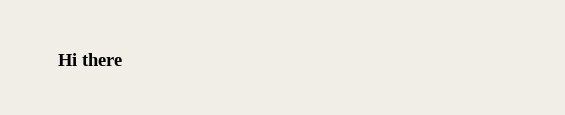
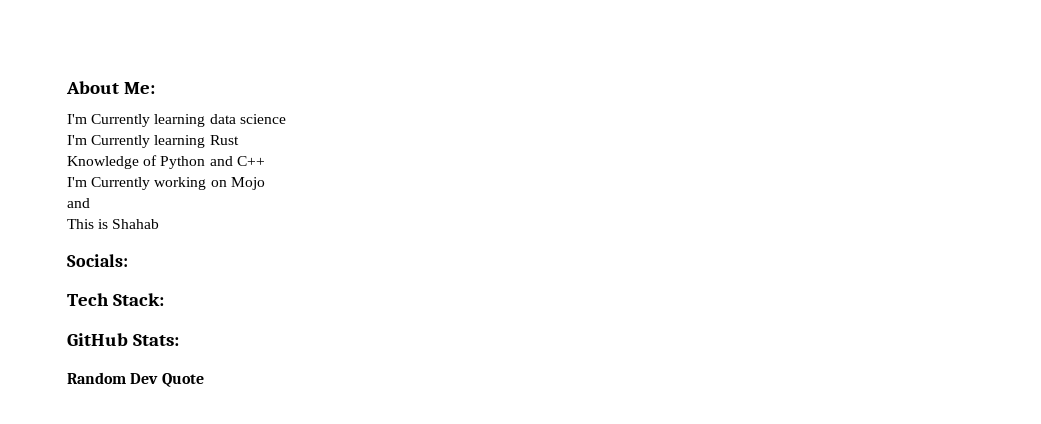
[58,53,122,66] Hi there -> [66,81,155,94] [67,114,286,127] [67,135,239,148] [67,155,265,169] [67,177,265,190] [67,198,90,208] [67,219,160,229] [67,254,128,267] [67,293,164,306] [67,333,179,346] [67,372,204,387] About Me: // I'm Currently learning data science // I'm Currently learning Rust // Knowledge of Python and C++ // I'm Currently working on Mojo // and // This is Shahab // Socials: // Tech Stack: // GitHub Stats: // Random Dev Quote

